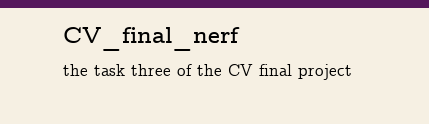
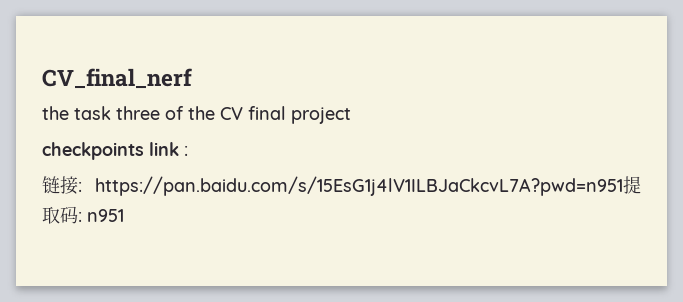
(352, 72) none -> [42,142,188,160] [42,176,641,196] [42,206,124,224] // checkpoints link : // 链接: https://pan.baidu.com/s/15EsG1j4lV1ILBJaCkcvL7A?pwd=n951提取码: n951

